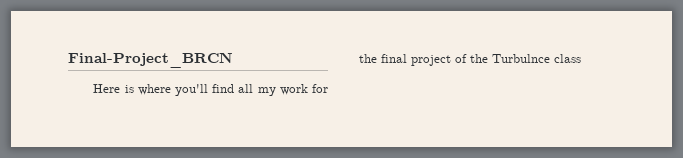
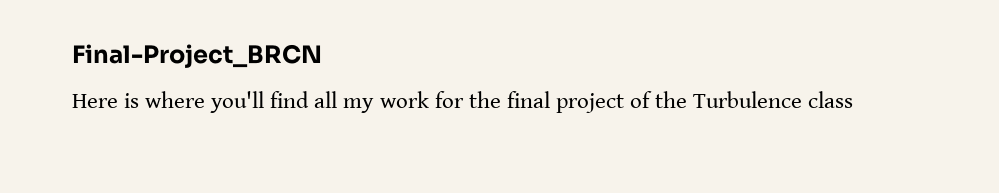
[492,54,550,63] Turbulnce -> [693,91,803,108] Turbulence

